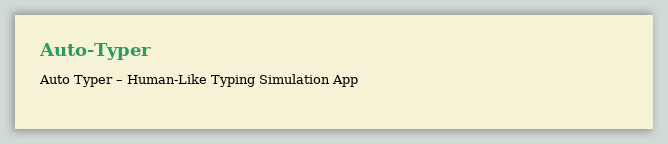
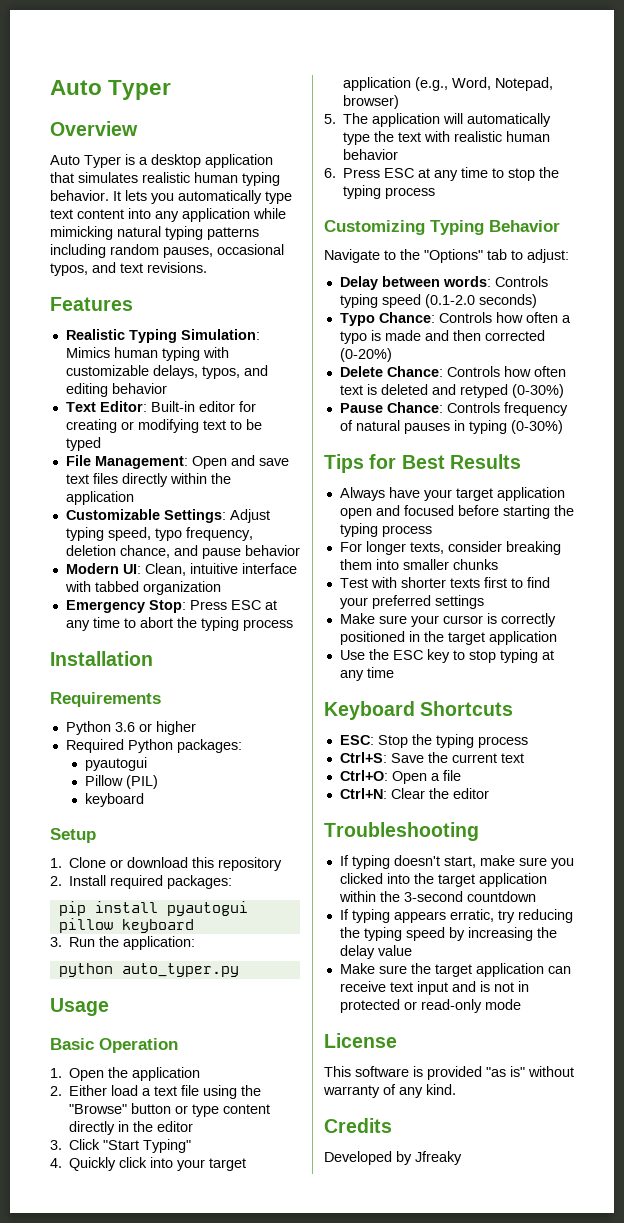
[39,43,151,60] [39,74,358,87] Auto-Typer // Auto Typer – Human-Like Typing Simulation App -> [50,80,172,100] [50,121,138,136] [50,154,273,168] [50,172,280,186] [50,190,292,204] [50,208,286,222] [50,226,259,240] [50,244,284,258] [50,262,207,276] [50,297,133,311] [65,329,260,343] [65,347,229,361] [65,365,268,379] [65,383,167,397] [65,401,256,412] [65,419,262,433] [65,437,101,451] [65,455,289,469] [65,473,231,487] [65,491,134,505] [65,509,270,523] [65,527,253,541] [65,545,300,559] [65,563,297,576] [64,581,221,595] [65,600,277,613] [65,617,293,631] [50,651,153,666] [50,692,161,707] [65,721,196,735] [65,739,242,753] [84,757,147,771] [84,775,158,789] [84,793,144,807] [50,828,96,843] [50,857,283,871] [50,875,233,889] [58,901,248,916] [58,918,194,933] [50,936,196,950] [58,963,239,977] [50,998,109,1016] [50,1038,178,1053] [50,1067,201,1081] [50,1085,262,1099] [69,1103,271,1117] [69,1121,194,1135] [50,1139,192,1153] [50,1157,247,1171] [343,77,554,91] [343,95,400,109] [324,113,552,127] [343,131,551,145] [343,149,399,160] [324,167,560,181] [343,185,436,199] [324,220,560,235] [324,249,569,263] [339,276,548,290] [339,294,537,308] [339,312,571,326] [339,330,545,344] [339,348,392,362] [339,366,566,377] [339,384,564,398] [339,402,568,416] [339,420,563,434] [324,454,521,473] [339,487,565,501] [339,505,574,519] [339,523,432,537] [339,541,561,555] [339,559,498,570] [339,577,550,588] [339,595,484,609] [339,613,556,627] [339,631,557,645] [339,649,554,663] [339,667,394,681] [324,701,514,720] [339,734,528,748] [339,752,524,763] [339,770,461,784] [339,788,489,799] [324,822,479,841] [339,855,574,869] [339,873,547,887] [338,891,536,902] [339,909,573,923] [339,927,557,941] [339,945,412,959] [339,963,571,977] [339,981,529,995] [339,999,521,1013] [324,1033,397,1048] [324,1066,574,1080] [323,1084,456,1098] [324,1118,392,1133] [324,1151,462,1165] Auto Typer // Overview // Auto Typer is a desktop application that simulates realistic human typing behavior. It lets you automatically type text content into any application while mimicking natural typing patterns including random pauses, occasional typos, and text revisions. // Features // Realistic Typing Simulation: Mimics human typing with customizable delays, typos, and editing behavior // Text Editor: Built-in editor for creating or modifying text to be typed // File Management: Open and save text files directly within the application // Customizable Settings: Adjust typing speed, typo frequency, deletion chance, and pause behavior // Modern UI: Clean, intuitive interface with tabbed organization // Emergency Stop: Press ESC at any time to abort the typing process // Installation // Requirements // Python 3.6 or higher // Required Python packages: // pyautogui // Pillow (PIL) // keyboard // Setup // 1. Clone or download this repository // 2. Install required packages: // pip install pyautogui pillow keyboard // 3. Run the application: // python auto_typer.py // Usage // Basic Operation // 1. Open the application // 2. Either load a text file using the "Browse" button or type content directly in the editor // 3. Click "Start Typing" // 4. Quickly click into your target application (e.g., Word, Notepad, browser) // 5. The application will automatically type the text with realistic human behavior // 6. Press ESC at any time to stop the typing process // Customizing Typing Behavior // Navigate to the "Options" tab to adjust: // Delay between words: Controls typing speed (0.1-2.0 seconds) // Typo Chance: Controls how often a typo is made and then corrected (0-20%) // Delete Chance: Controls how often text is deleted and retyped (0-30%) // Pause Chance: Controls frequency of natural pauses in typing (0-30%) // Tips for Best Results // Always have your target application open and focused before starting the typing process // For longer texts, consider breaking them into smaller chunks // Test with shorter texts first to find your preferred settings // Make sure your cursor is correctly positioned in the target application // Use the ESC key to stop typing at any time // Keyboard Shortcuts // ESC: Stop the typing process // Ctrl+S: Save the current text // Ctrl+O: Open a file // Ctrl+N: Clear the editor // Troubleshooting // If typing doesn't start, make sure you clicked into the target application within the 3-second countdown // If typing appears erratic, try reducing the typing speed by increasing the delay value // Make sure the target application can receive text input and is not in protected or read-only mode // License // This software is provided "as is" without warranty of any kind. // Credits // Developed by Jfreaky

